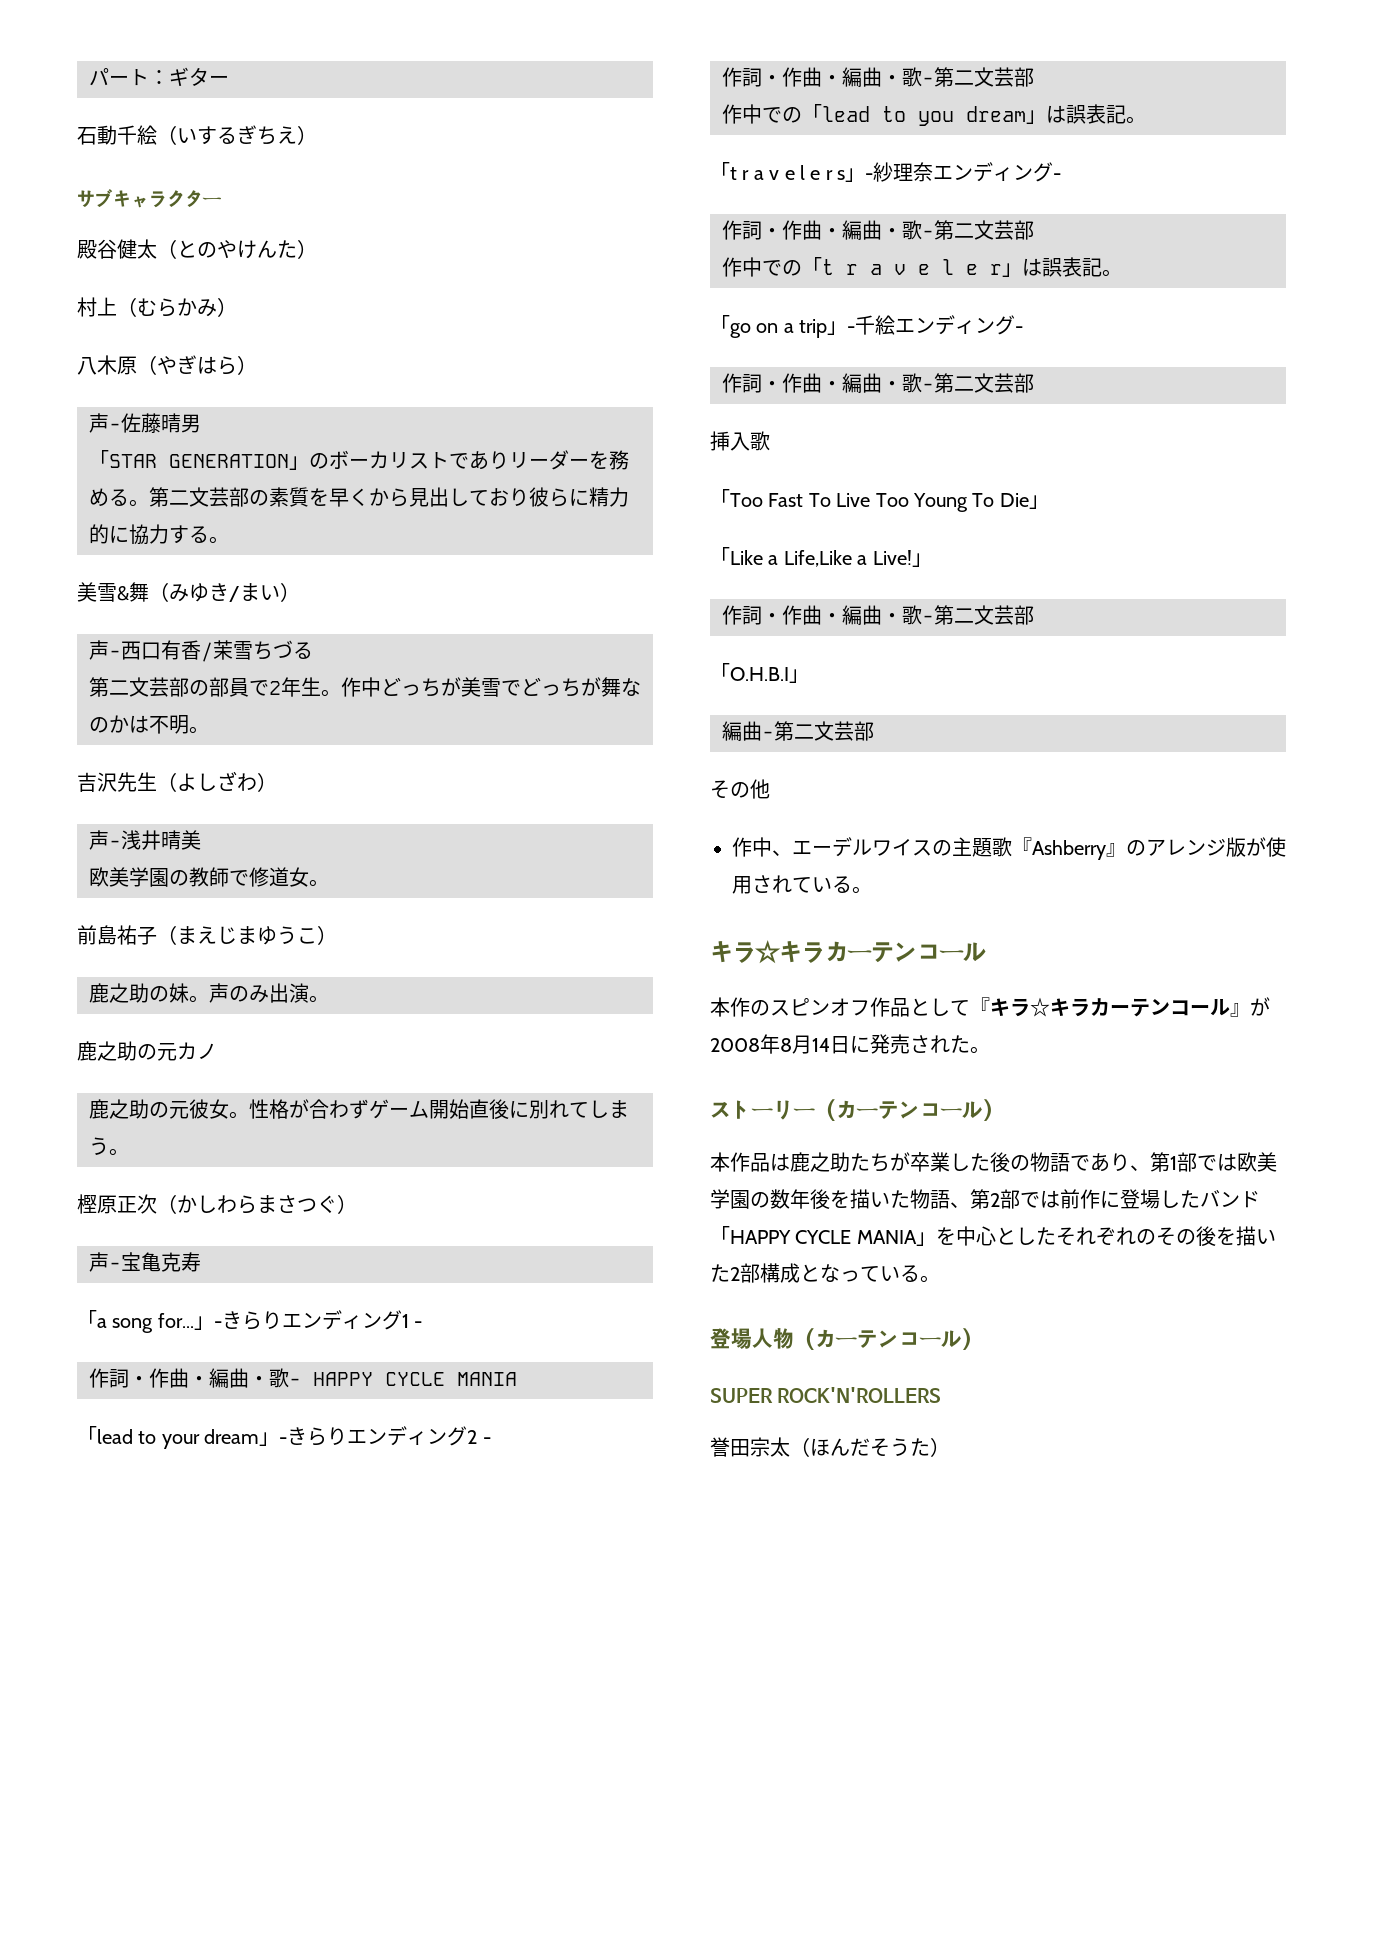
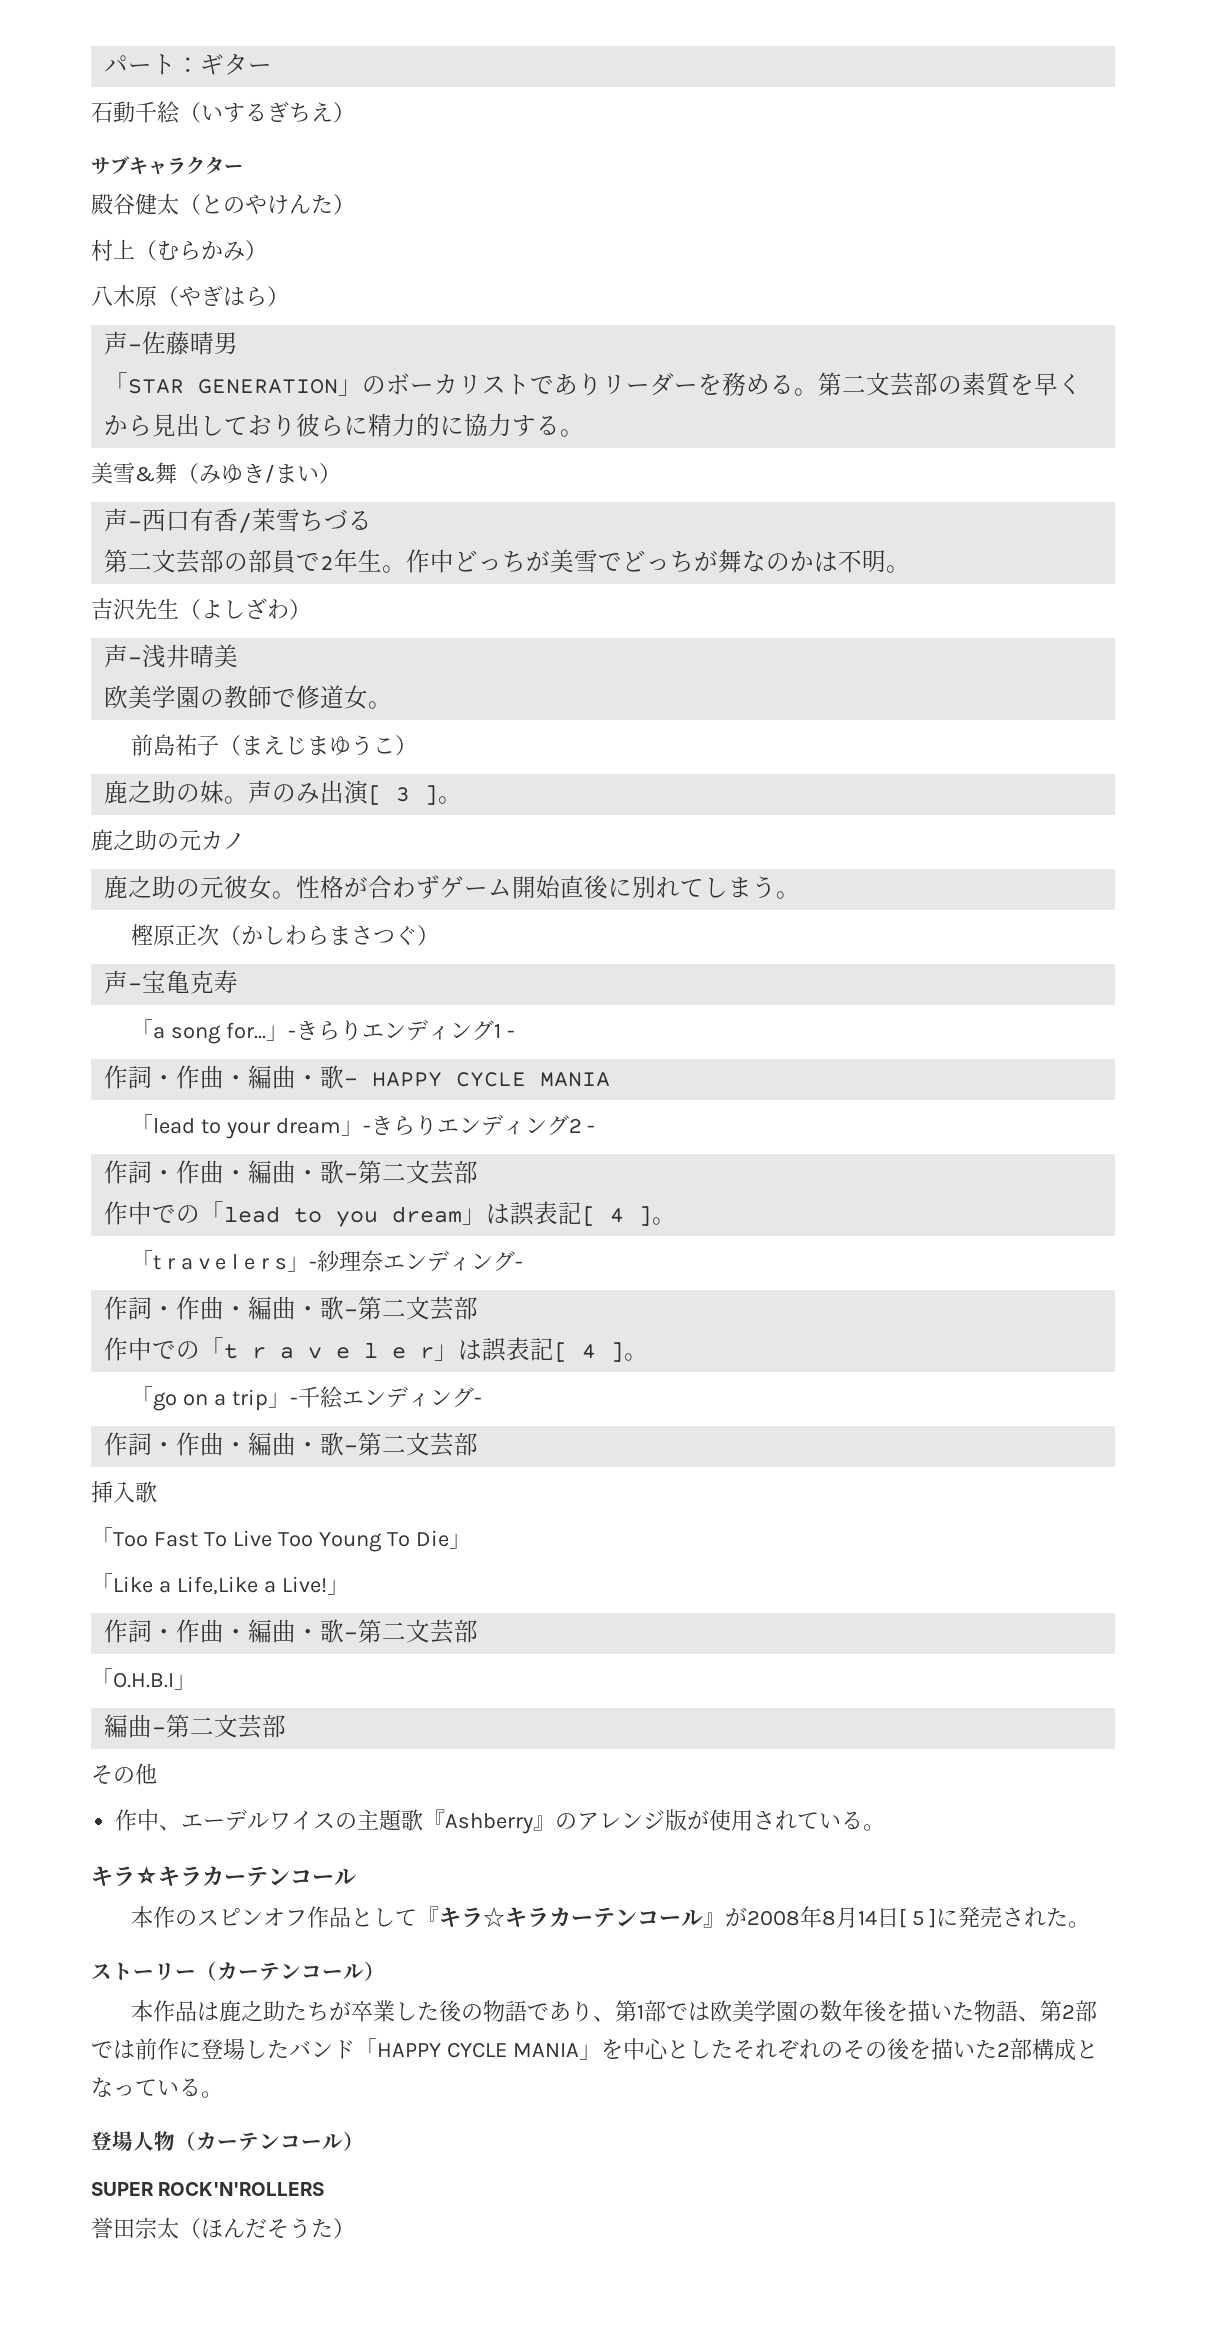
(309, 993) none -> [368,785,439,805] [ 3 ]
(1126, 114) none -> [582,1206,653,1226] [ 4 ]
(1102, 267) none -> [554,1342,625,1362] [ 4 ]
(850, 1045) none -> [898,1908,936,1928] [ 5 ]

